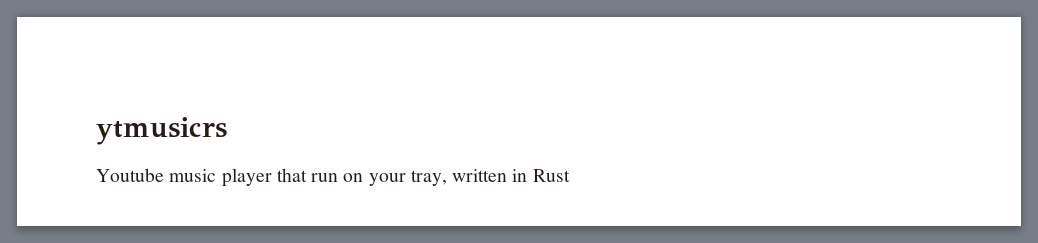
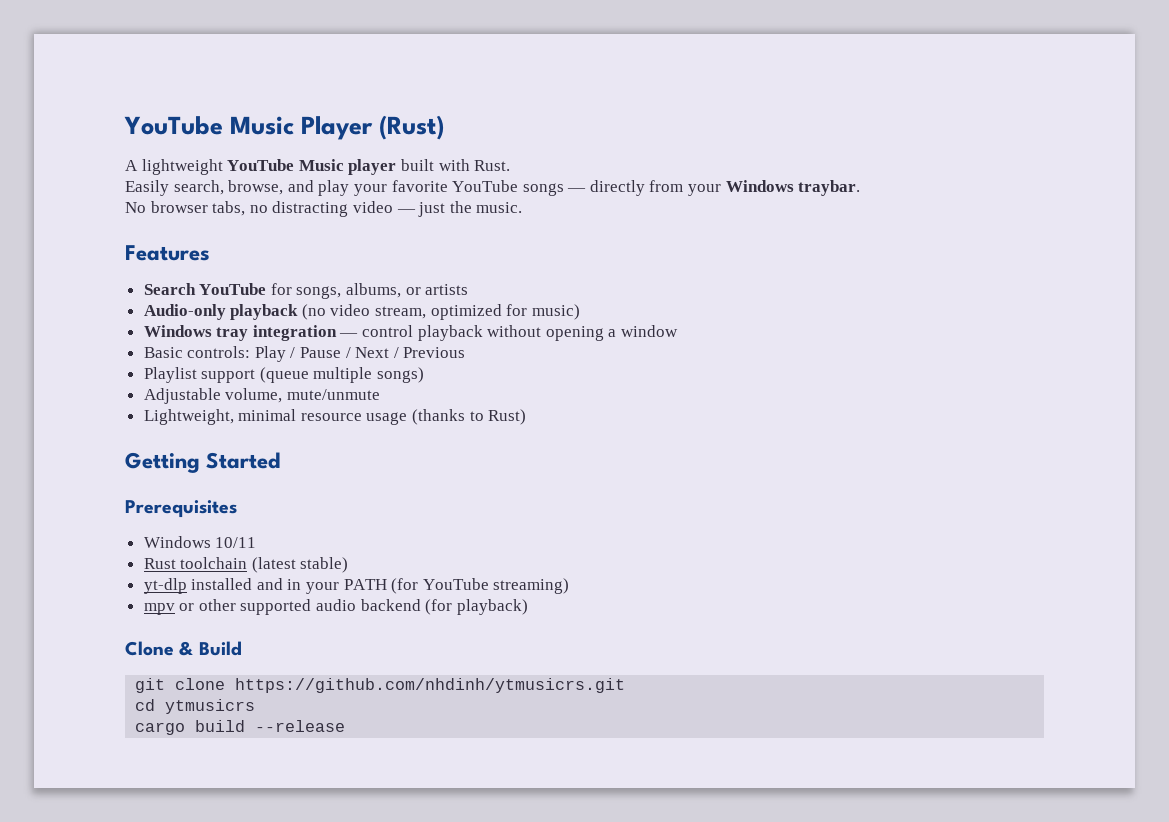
[96,117,227,145] [96,168,570,187] ytmusicrs // Youtube music player that run on your tray, written in Rust -> [124,115,445,140] [125,159,511,175] [125,180,861,196] [125,201,523,217] [125,245,210,261] [143,283,469,299] [143,304,580,320] [143,325,679,341] [143,346,466,362] [143,367,425,383] [143,388,380,404] [143,409,527,425] [125,452,282,473] [125,500,237,518] [143,536,257,548] [143,557,349,573] [143,578,570,594] [143,599,528,615] [125,641,242,656] [135,678,626,693] [135,699,256,714] [135,720,346,735] YouTube Music Player (Rust) // A lightweight YouTube Music player built with Rust. // Easily search, browse, and play your favorite YouTube songs — directly from your Windows traybar. // No browser tabs, no distracting video — just the music. // Features // Search YouTube for songs, albums, or artists // Audio-only playback (no video stream, optimized for music) // Windows tray integration — control playback without opening a window // Basic controls: Play / Pause / Next / Previous // Playlist support (queue multiple songs) // Adjustable volume, mute/unmute // Lightweight, minimal resource usage (thanks to Rust) // Getting Started // Prerequisites // Windows 10/11 // Rust toolchain (latest stable) // yt-dlp installed and in your PATH (for YouTube streaming) // mpv or other supported audio backend (for playback) // Clone & Build // git clone https://github.com/nhdinh/ytmusicrs.git // cd ytmusicrs // cargo build --release

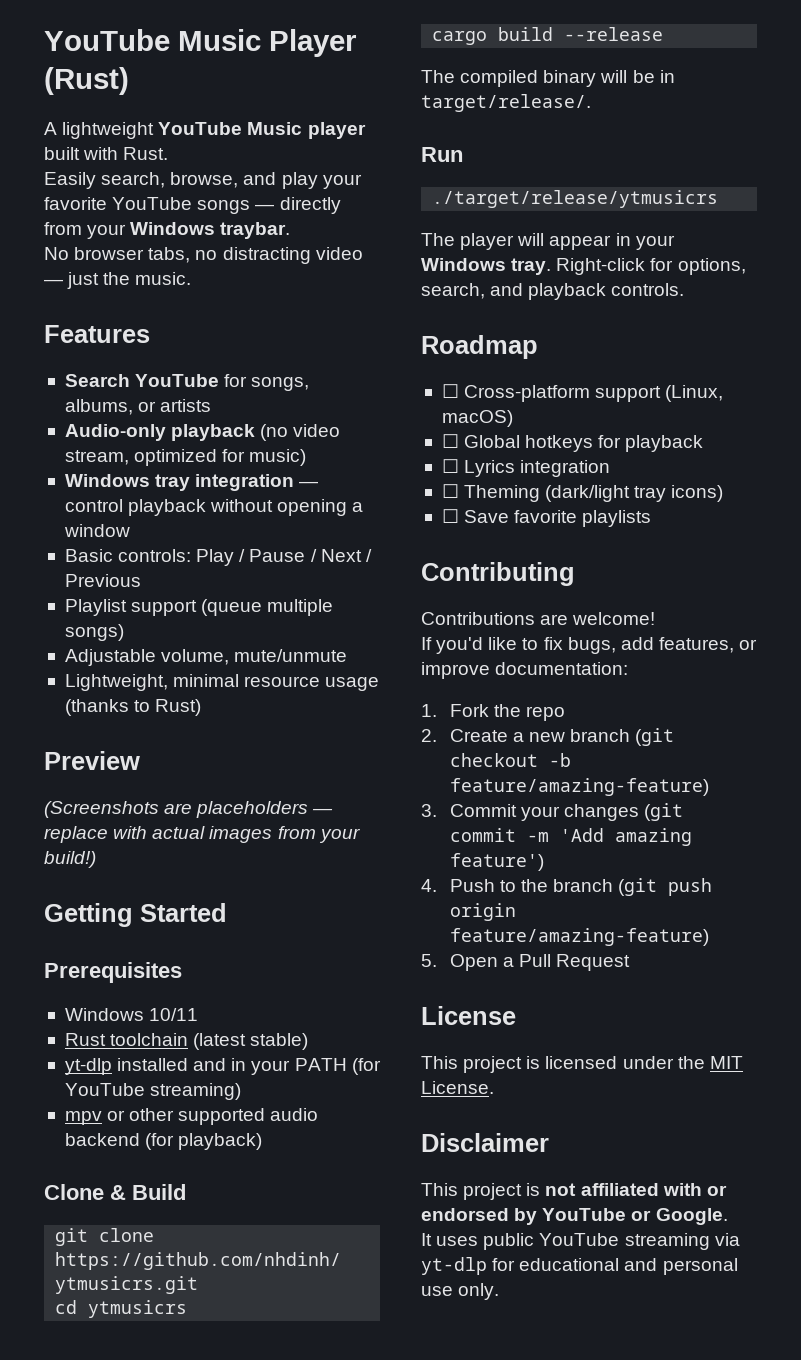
(527, 417) none -> [44,751,140,770] [44,801,334,818] [44,826,360,843] [44,851,96,868] // Preview // (Screenshots are placeholders — replace with actual images from your build!)
(346, 726) none -> [421,70,675,87] [421,94,591,112] [421,147,463,162] [432,190,719,208] [421,233,675,250] [421,258,746,275] [421,283,685,300] [421,335,538,359] [441,384,724,402] [441,410,513,427] [441,434,704,452] [441,459,611,477] [441,484,724,502] [441,509,652,527] [421,562,575,586] [421,612,656,625] [421,637,758,654] [421,662,629,679] [421,704,566,721] [421,728,675,746] [449,753,571,767] [449,778,709,796] [421,803,684,821] [449,828,692,846] [449,853,544,871] [421,878,713,896] [449,903,516,921] [449,928,709,946] [421,954,631,971] [421,1006,516,1025] [421,1056,743,1073] [421,1081,494,1094] [421,1133,549,1152] [421,1183,727,1200] [421,1208,728,1225] [421,1233,740,1250] [421,1257,738,1275] [421,1283,500,1300] // The compiled binary will be in target/release/. // Run // ./target/release/ytmusicrs // The player will appear in your Windows tray. Right-click for options, search, and playback controls. // Roadmap // ☐ Cross-platform support (Linux, macOS) // ☐ Global hotkeys for playback // ☐ Lyrics integration // ☐ Theming (dark/light tray icons) // ☐ Save favorite playlists // Contributing // Contributions are welcome! // If you'd like to fix bugs, add features, or improve documentation: // 1. Fork the repo // 2. Create a new branch (git checkout -b feature/amazing-feature) // 3. Commit your changes (git commit -m 'Add amazing feature') // 4. Push to the branch (git push origin feature/amazing-feature) // 5. Open a Pull Request // License // This project is licensed under the MIT License. // Disclaimer // This project is not affiliated with or endorsed by YouTube or Google. // It uses public YouTube streaming via yt-dlp for educational and personal use only.

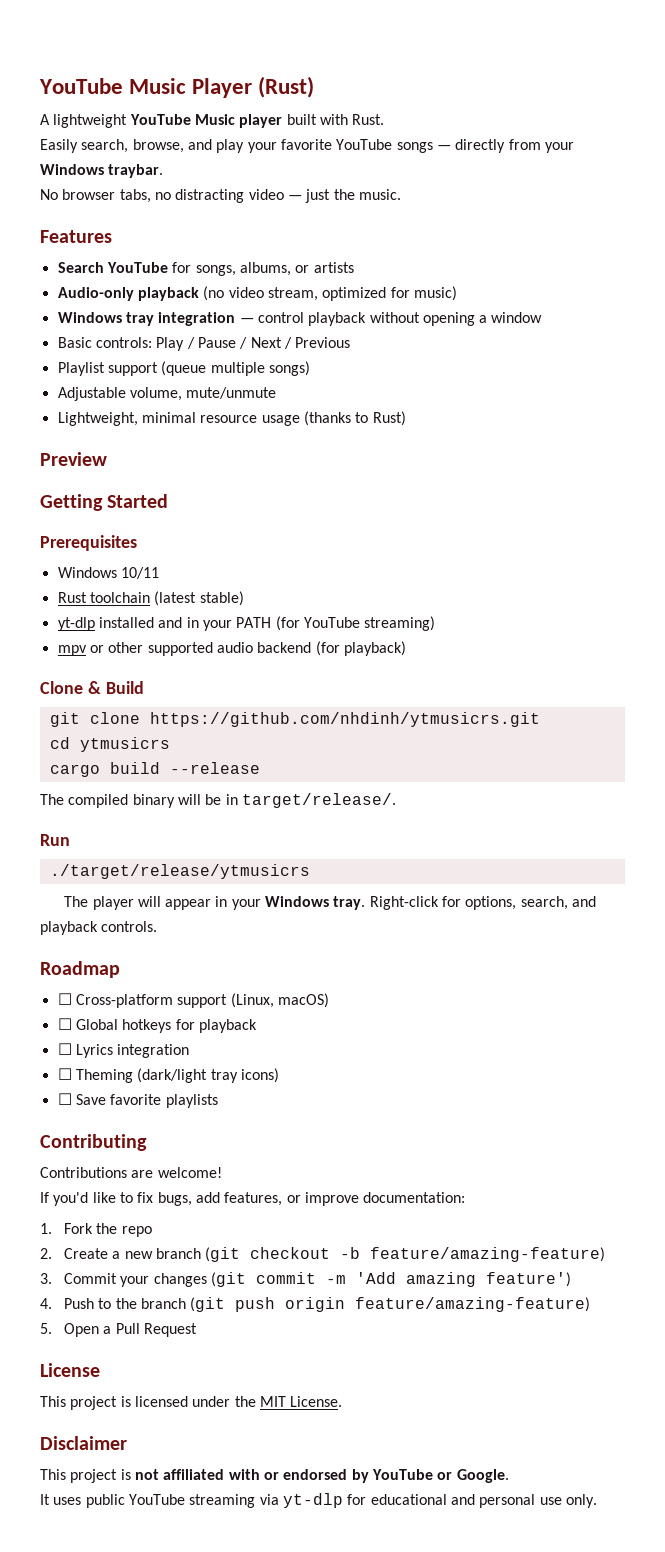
[44,801,334,818] [44,826,360,843] [44,851,96,868] // (Screenshots are placeholders — replace with actual images from your build!) -> (107, 459) none

